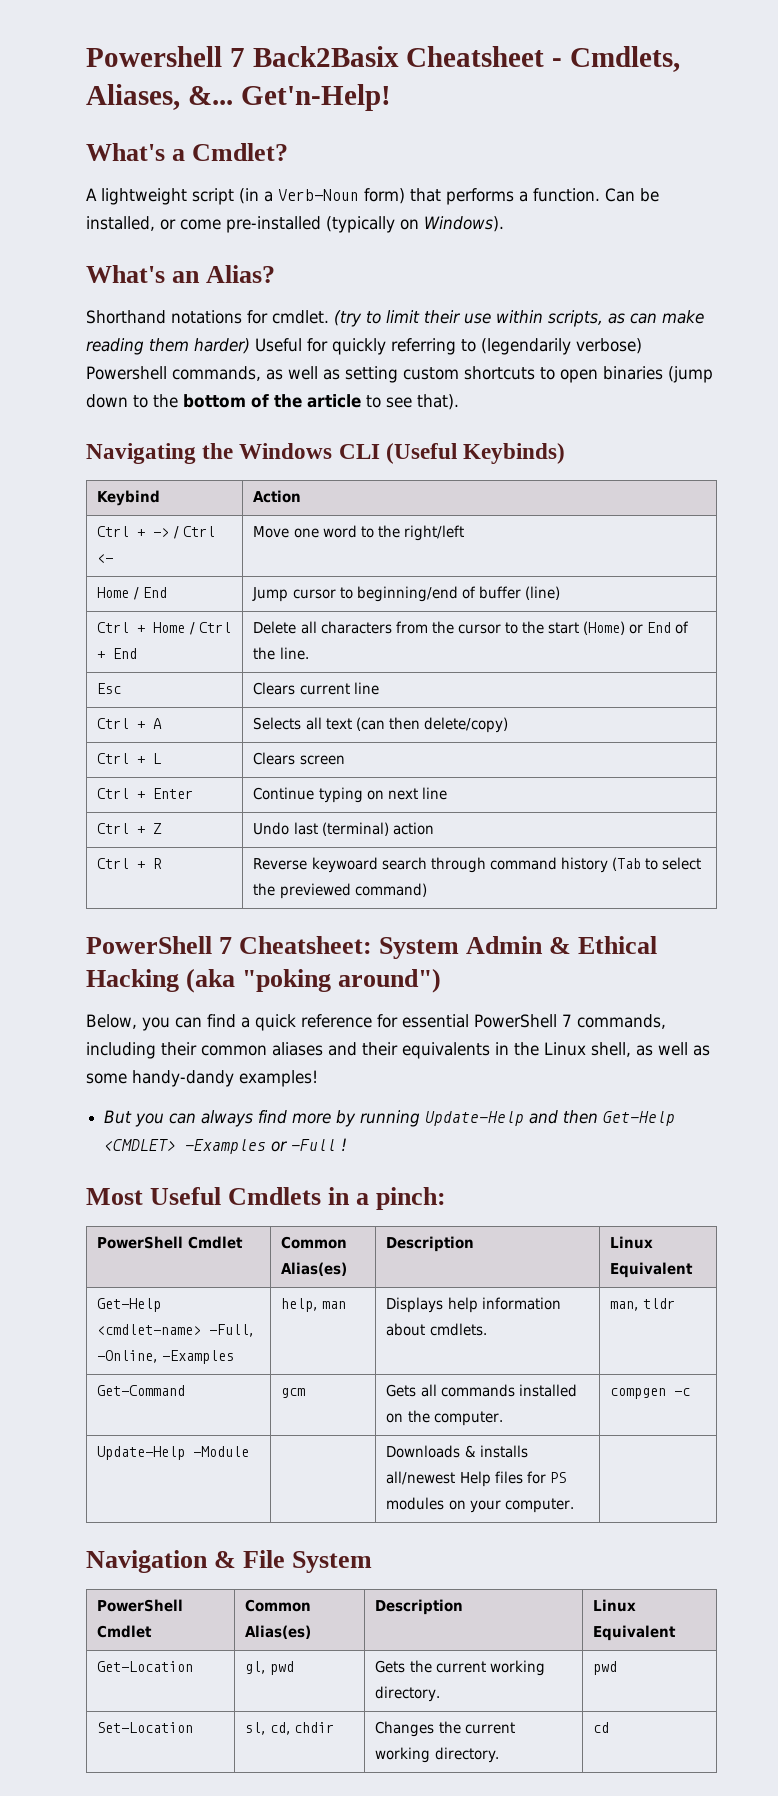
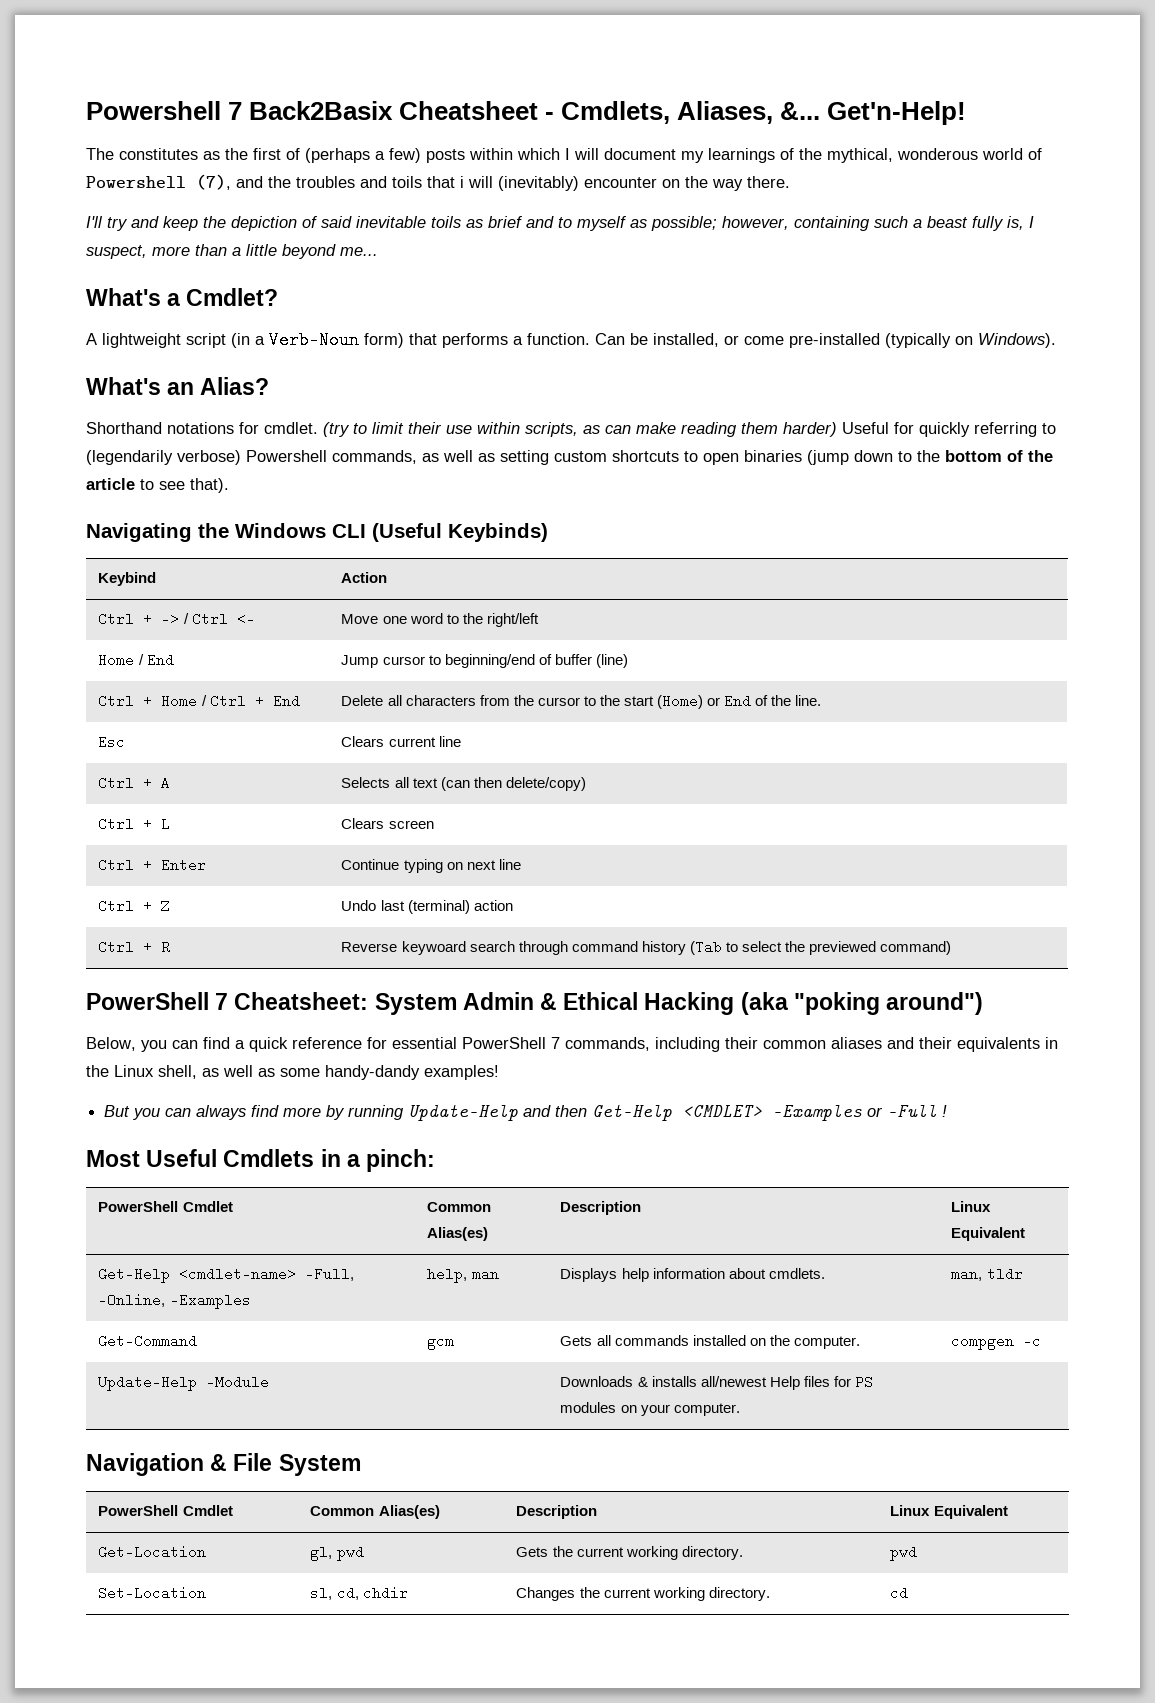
(391, 97) none -> [86,148,1042,163] [86,174,790,191] [86,216,1034,231] [86,244,378,259] // The constitutes as the first of (perhaps a few) posts within which I will document my learnings of the mythical, wonderous world of Powershell (7), and the troubles and toils that i will (inevitably) encounter on the way there. // I'll try and keep the depiction of said inevitable toils as brief and to myself as possible; however, containing such a beast fully is, I suspect, more than a little beyond me...

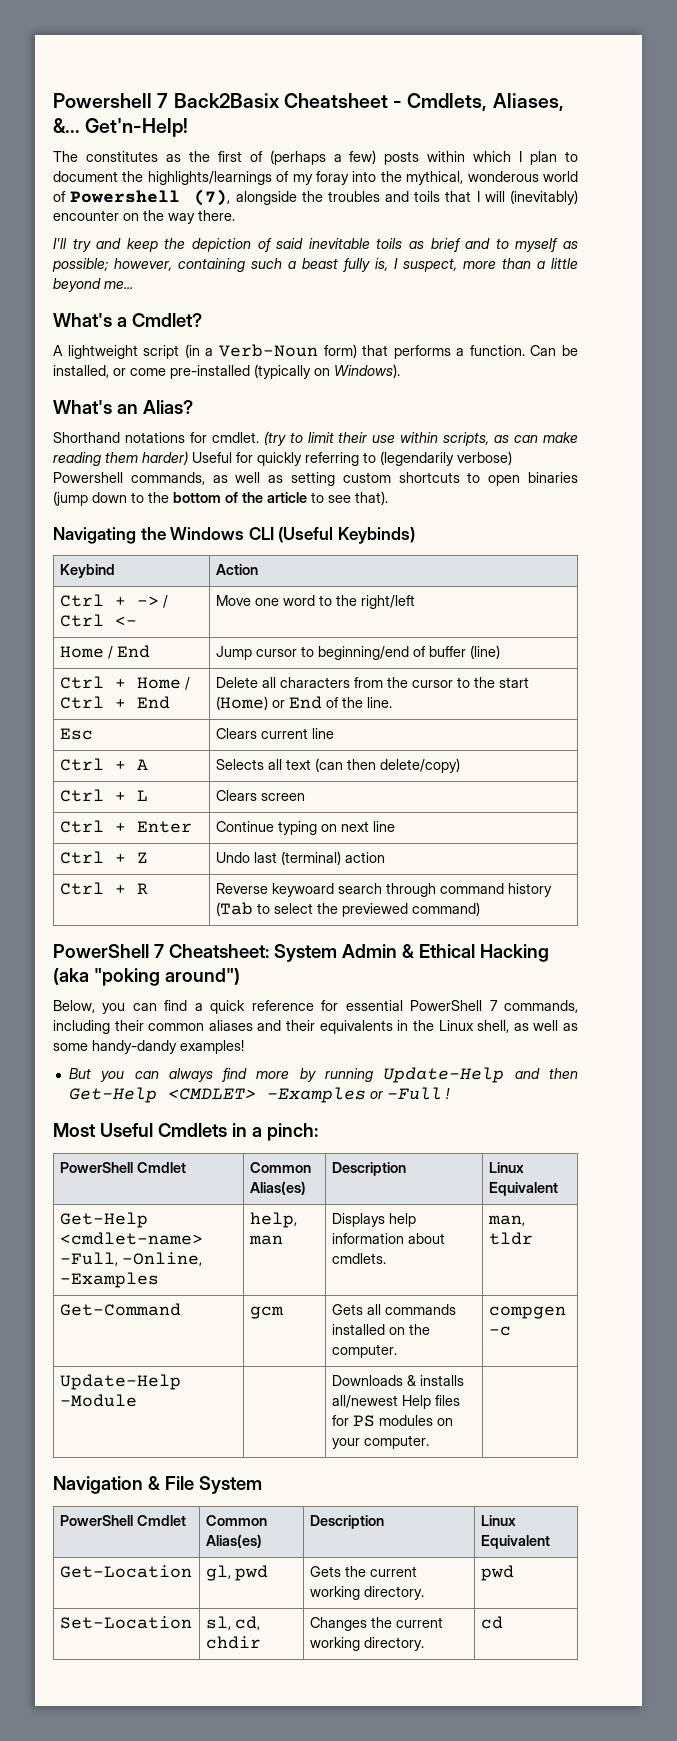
[574,148,794,163] will document my learnings of -> [530,151,579,165] [53,171,377,185] plan to document the highlights/learnings of my foray into
[236,176,263,188] and -> [235,191,297,205] alongside
[460,176,464,188] i -> [476,191,480,202] I

